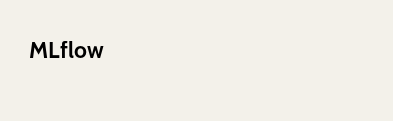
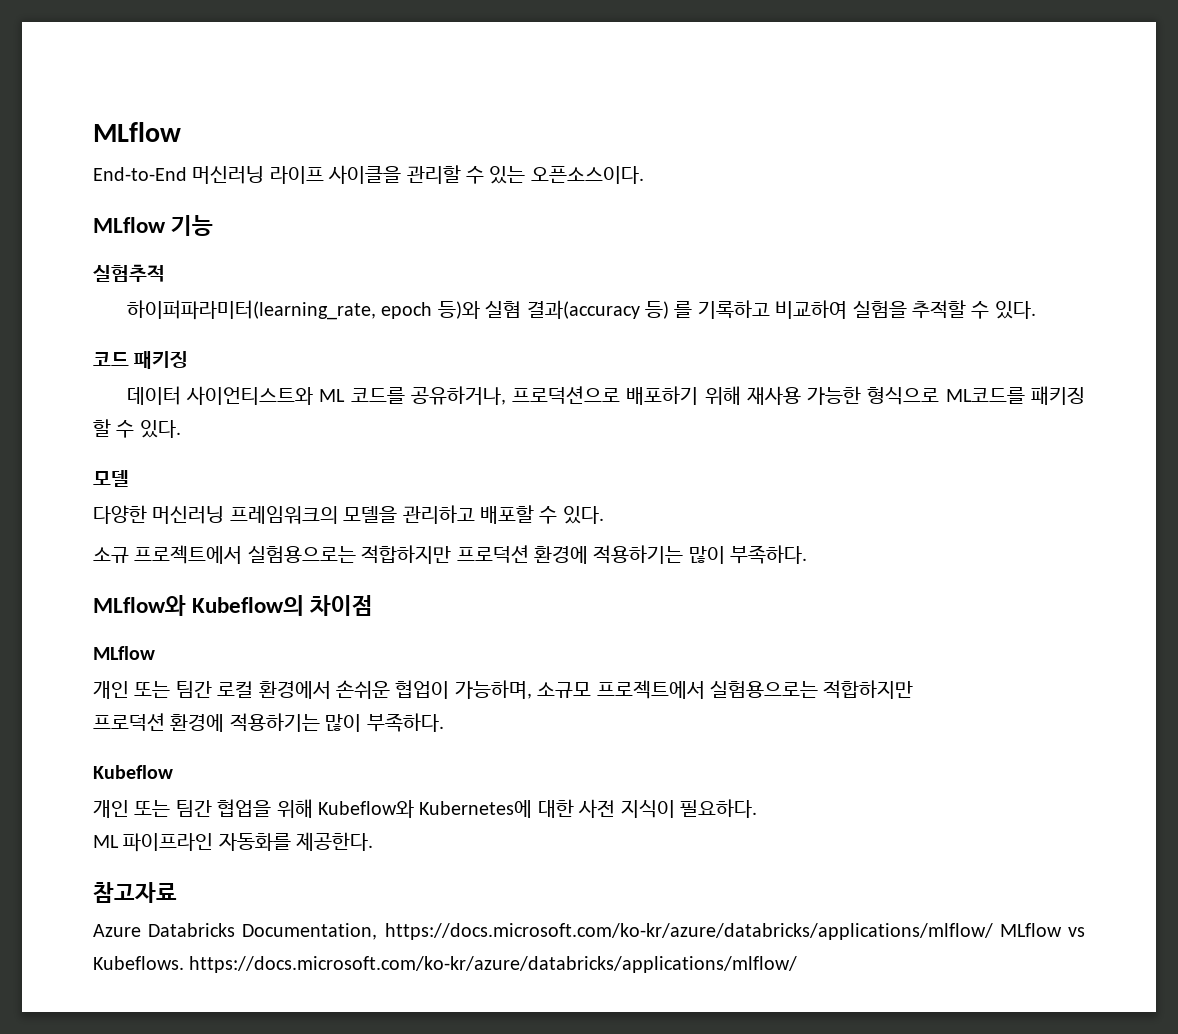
[29,41,104,58] MLflow -> [93,122,181,142] [93,165,644,184] [93,215,214,236] [93,264,165,282] [126,300,1036,320] [93,351,189,369] [126,386,1085,405] [93,419,181,438] [93,470,129,487] [93,505,604,524] [93,545,808,564] [93,595,374,616] [93,646,155,660] [93,680,914,699] [93,713,444,732] [93,765,173,779] [93,799,757,818] [93,832,374,852] [93,882,177,903] [93,923,1085,940] [93,956,798,973] MLflow // End-to-End 머신러닝 라이프 사이클을 관리할 수 있는 오픈소스이다. // MLflow 기능 // 실험추적 // 하이퍼파라미터(learning_rate, epoch 등)와 실혐 결과(accuracy 등) 를 기록하고 비교하여 실험을 추적할 수 있다. // 코드 패키징 // 데이터 사이언티스트와 ML 코드를 공유하거나, 프로덕션으로 배포하기 위해 재사용 가능한 형식으로 ML코드를 패키징 할 수 있다. // 모델 // 다양한 머신러닝 프레임워크의 모델을 관리하고 배포할 수 있다. // 소규 프로젝트에서 실험용으로는 적합하지만 프로덕션 환경에 적용하기는 많이 부족하다. // MLflow와 Kubeflow의 차이점 // MLflow // 개인 또는 팀간 로컬 환경에서 손쉬운 협업이 가능하며, 소규모 프로젝트에서 실험용으로는 적합하지만 // 프로덕션 환경에 적용하기는 많이 부족하다. // Kubeflow // 개인 또는 팀간 협업을 위해 Kubeflow와 Kubernetes에 대한 사전 지식이 필요하다. // ML 파이프라인 자동화를 제공한다. // 참고자료 // Azure Databricks Documentation, https://docs.microsoft.com/ko-kr/azure/databricks/applications/mlflow/ MLflow vs Kubeflows. https://docs.microsoft.com/ko-kr/azure/databricks/applications/mlflow/

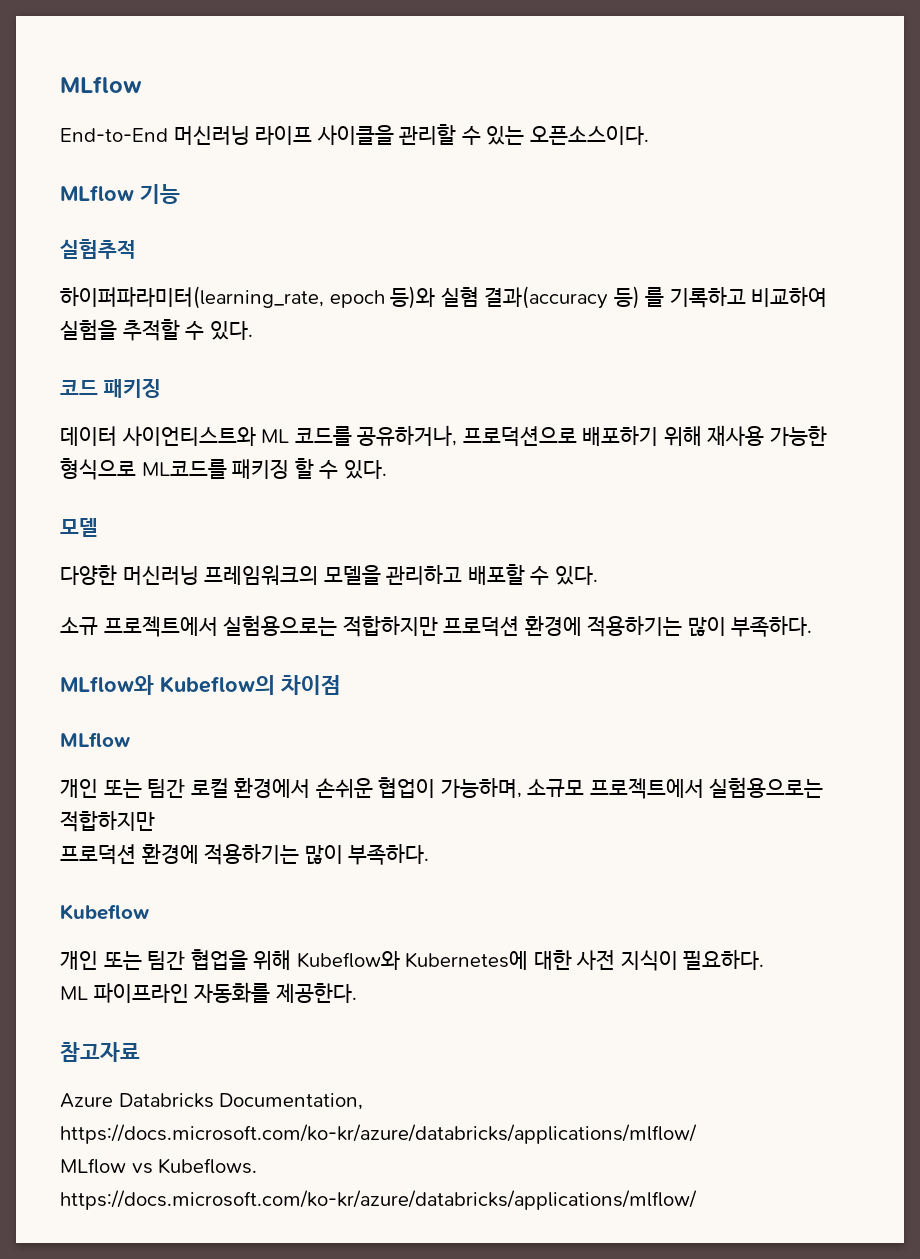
(993, 931) none -> (697, 1134) //

